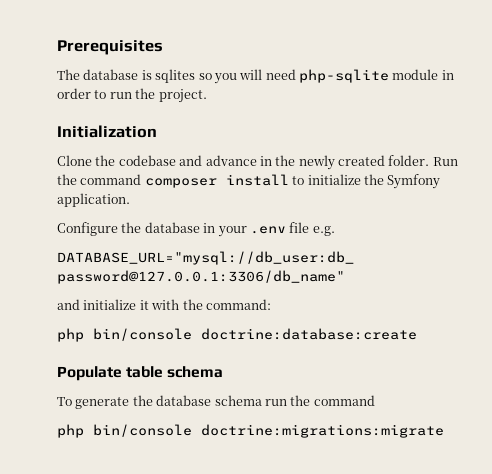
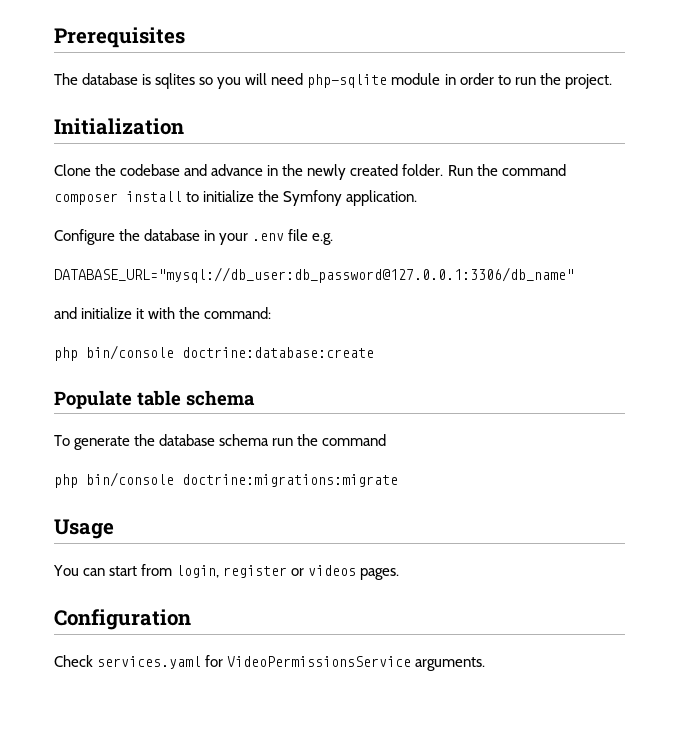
(444, 431) none -> [54,519,114,539] [53,564,400,580] [54,609,191,630] [54,655,486,671] // Usage // You can start from login, register or videos pages. // Configuration // Check services.yaml for VideoPermissionsService arguments.

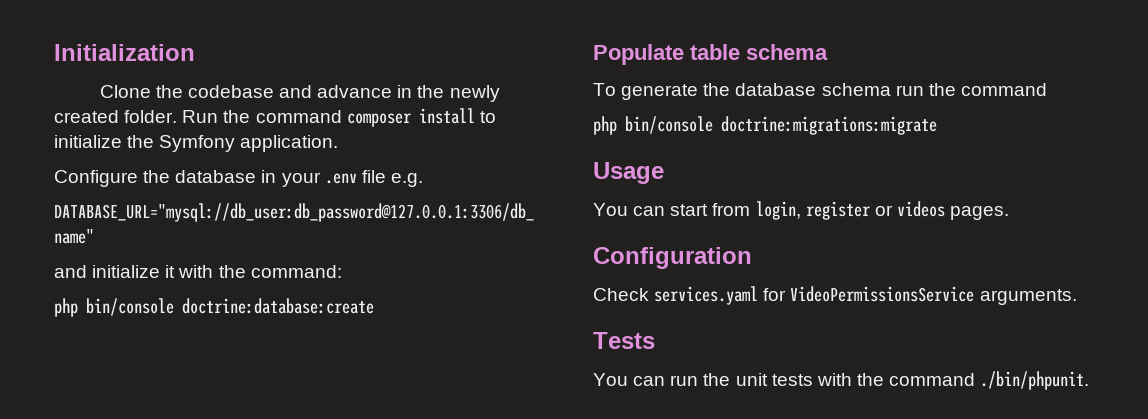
[54,27,185,48] [54,73,612,89] Prerequisites // The database is sqlites so you will need php-sqlite module in order to run the project. // -> (54, 52) none
(486, 664) none -> [593,332,655,349] [593,371,1090,390] // Tests // You can run the unit tests with the command ./bin/phpunit.

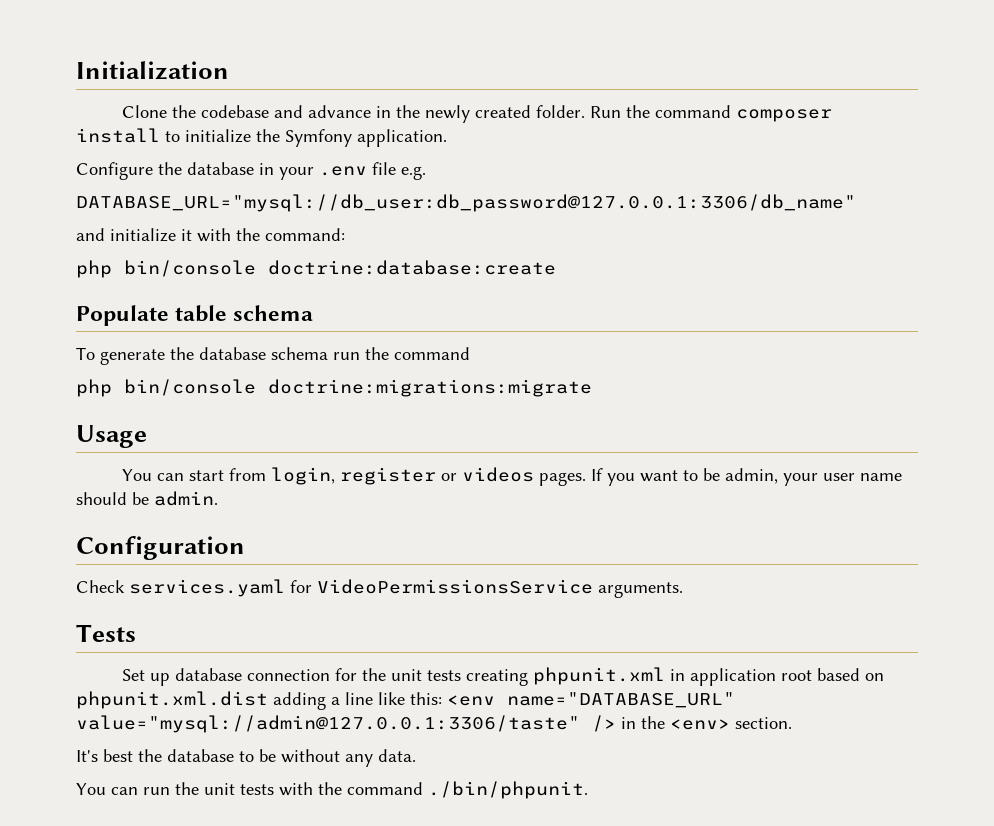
(1010, 213) none -> [591,468,903,486] [76,491,218,506] If you want to be admin, your user name should be admin.
(655, 340) none -> [122,667,885,686] [76,691,735,710] [76,715,792,733] [76,749,416,767] // Set up database connection for the unit tests creating phpunit.xml in application root based on phpunit.xml.dist adding a line like this: <env name="DATABASE_URL" value="mysql://admin@127.0.0.1:3306/taste" /> in the <env> section. // It's best the database to be without any data.

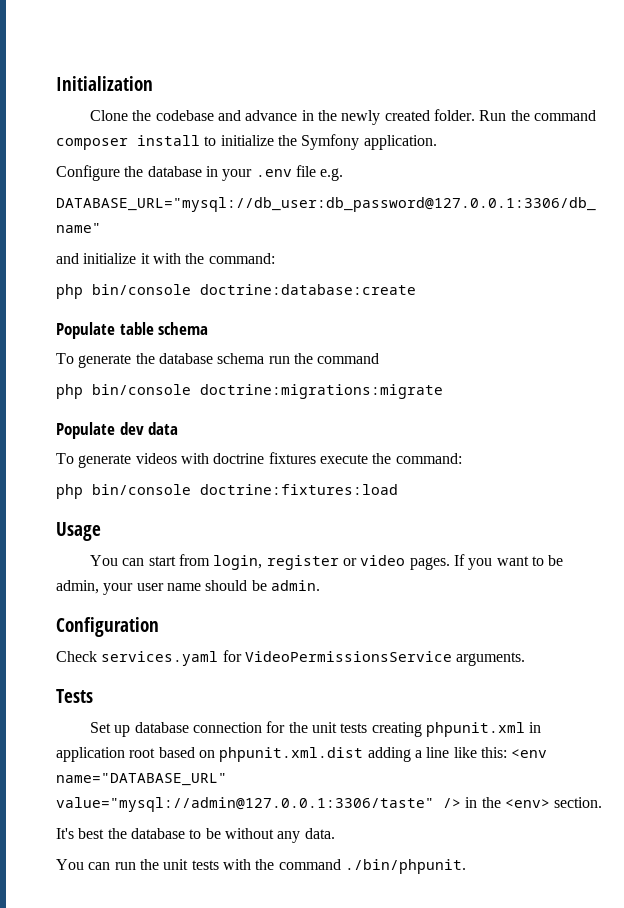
(592, 388) none -> [56,422,179,439] [56,452,462,468] [56,484,398,499] // Populate dev data // To generate videos with doctrine fixtures execute the command: // php bin/console doctrine:fixtures:load
[462,467,535,482] videos -> [360,555,406,566] video

